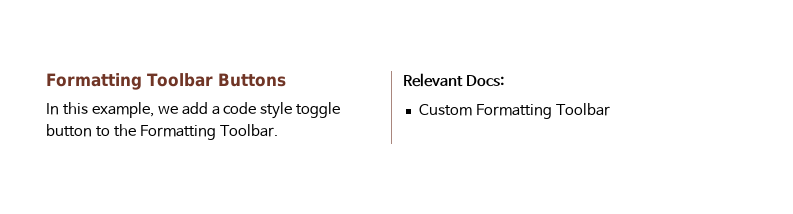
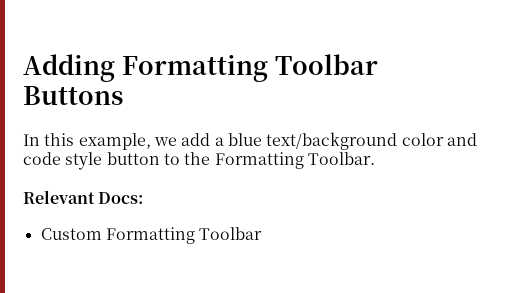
(46, 81) none -> [23,54,115,82] Adding
(220, 110) none -> [227,132,477,150] blue text/background color and
[296,102,341,118] toggle -> (103, 161) none

